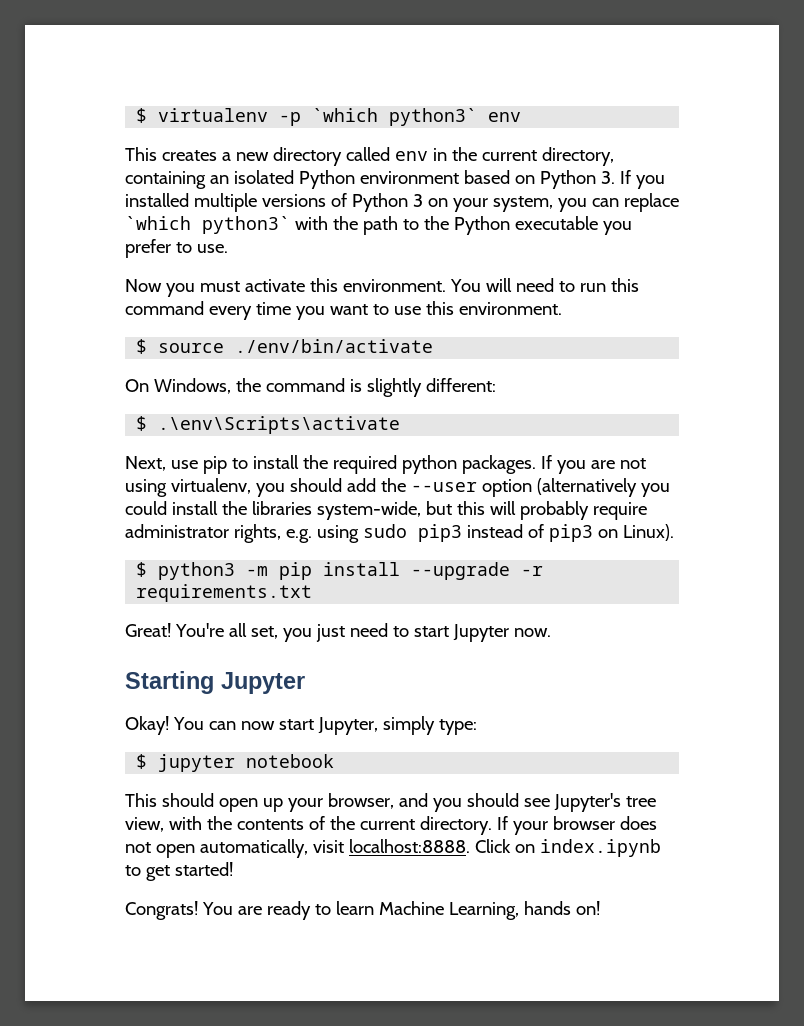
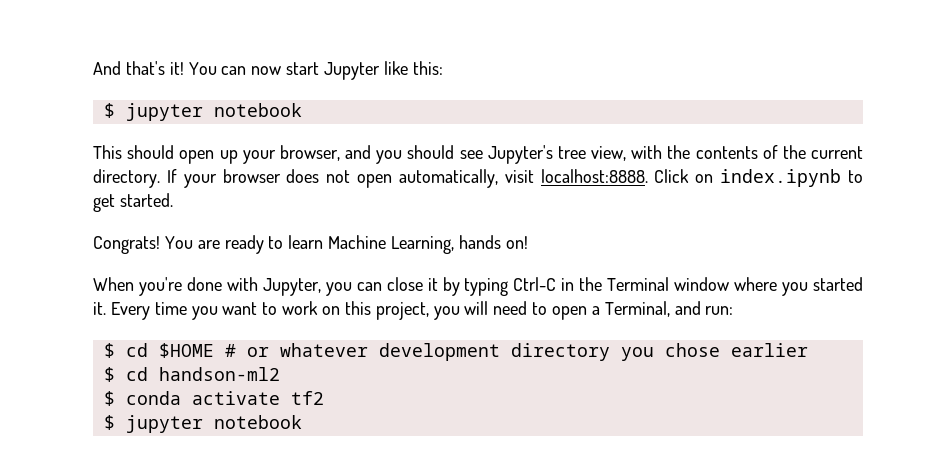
[136,108,522,126] [125,147,614,166] [125,170,665,189] [125,193,679,212] [125,216,632,235] [125,239,228,258] [125,278,639,297] [125,301,562,320] [136,339,434,354] [125,378,496,397] [136,416,401,434] [125,455,646,474] [125,478,670,497] [125,501,647,520] [125,524,674,543] [136,562,544,580] [136,584,313,602] [125,623,551,642] [125,671,305,694] [125,716,169,735] $ virtualenv -p `which python3` env // This creates a new directory called env in the current directory, containing an isolated Python environment based on Python 3. If you installed multiple versions of Python 3 on your system, you can replace `which python3` with the path to the Python executable you prefer to use. // Now you must activate this environment. You will need to run this command every time you want to use this environment. // $ source ./env/bin/activate // On Windows, the command is slightly different: // $ .\env\Scripts\activate // Next, use pip to install the required python packages. If you are not using virtualenv, you should add the --user option (alternatively you could install the libraries system-wide, but this will probably require administrator rights, e.g. using sudo pip3 instead of pip3 on Linux). // $ python3 -m pip install --upgrade -r requirements.txt // Great! You're all set, you just need to start Jupyter now. // Starting Jupyter // Okay! -> [93,61,184,75] And that's it!
[317,716,477,735] Jupyter, simply type: -> [324,61,443,80] Jupyter like this:
[174,862,233,876] started! -> [119,193,173,207] started.
(600, 908) none -> [93,277,864,296] [93,301,734,320] [103,343,808,361] [103,367,280,382] [103,391,324,406] [103,415,302,433] // When you're done with Jupyter, you can close it by typing Ctrl-C in the Terminal window where you started it. Every time you want to work on this project, you will need to open a Terminal, and run: // $ cd $HOME # or whatever development directory you chose earlier // $ cd handson-ml2 // $ conda activate tf2 // $ jupyter notebook

